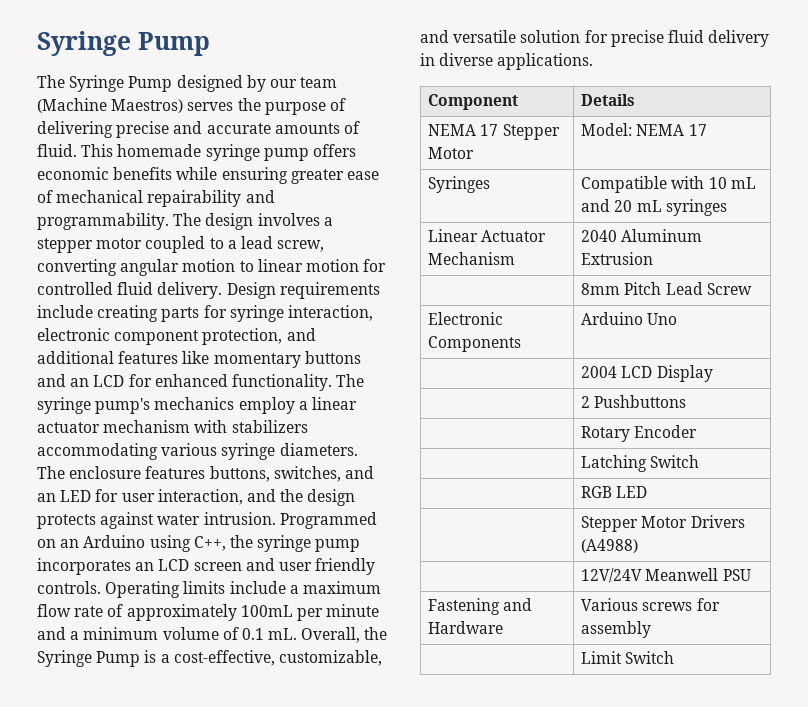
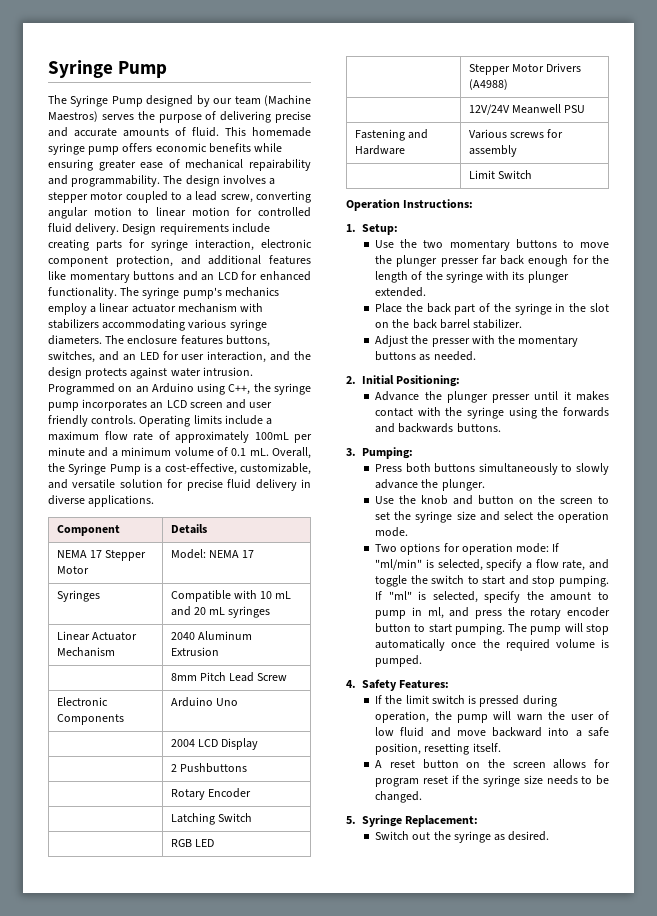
(675, 657) none -> [346,199,474,211] [346,224,398,235] [375,239,609,251] [375,255,609,267] [375,271,569,283] [375,287,427,297] [375,303,609,315] [375,319,523,329] [375,335,579,347] [375,351,476,361] [346,375,461,387] [375,391,609,403] [375,407,609,419] [375,423,501,433] [346,447,413,459] [375,463,609,475] [375,479,485,491] [375,495,609,505] [375,511,609,523] [375,527,409,537] [375,543,560,555] [375,559,609,571] [375,575,609,587] [375,591,609,603] [375,607,610,619] [375,623,609,635] [375,639,609,651] [375,655,423,667] [346,679,450,691] [375,695,557,707] [375,711,609,723] [375,727,609,737] [375,743,501,755] [375,759,610,769] [375,775,609,787] [375,791,423,803] [346,815,479,827] [375,831,550,843] // Operation Instructions: // 1. Setup: // Use the two momentary buttons to move the plunger presser far back enough for the length of the syringe with its plunger extended. // Place the back part of the syringe in the slot on the back barrel stabilizer. // Adjust the presser with the momentary buttons as needed. // 2. Initial Positioning: // Advance the plunger presser until it makes contact with the syringe using the forwards and backwards buttons. // 3. Pumping: // Press both buttons simultaneously to slowly advance the plunger. // Use the knob and button on the screen to set the syringe size and select the operation mode. // Two options for operation mode: If "ml/min" is selected, specify a flow rate, and toggle the switch to start and stop pumping. If "ml" is selected, specify the amount to pump in ml, and press the rotary encoder button to start pumping. The pump will stop automatically once the required volume is pumped. // 4. Safety Features: // If the limit switch is pressed during operation, the pump will warn the user of low fluid and move backward into a safe position, resetting itself. // A reset button on the screen allows for program reset if the syringe size needs to be changed. // 5. Syringe Replacement: // Switch out the syringe as desired.

